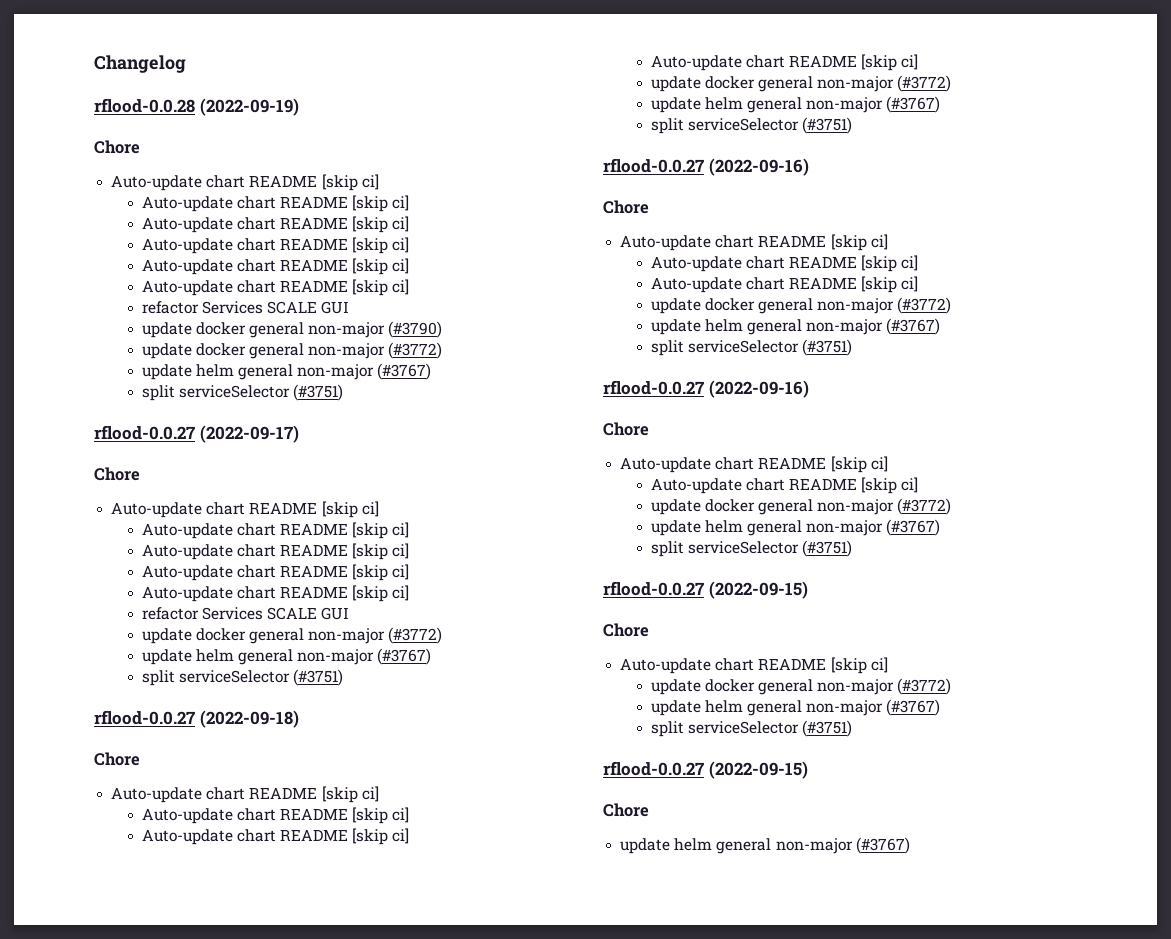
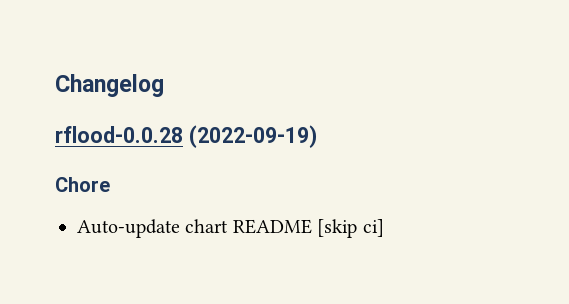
[141,195,410,212] [141,216,410,233] [141,237,410,254] [141,258,410,275] [141,279,410,296] [141,301,350,314] [141,321,443,338] [141,342,443,359] [141,363,432,380] [141,384,343,401] [94,425,299,443] [94,467,140,481] [111,501,379,518] [141,522,410,539] [141,543,410,560] [141,564,410,581] [141,585,410,602] [141,607,350,620] [141,627,443,644] [141,648,432,665] [141,669,343,686] [94,710,299,728] [94,752,140,766] [111,786,379,803] [141,807,410,824] [141,828,410,845] [650,54,919,71] [650,75,952,92] [650,96,941,113] [650,117,852,134] [603,158,809,176] [603,200,649,214] [620,234,888,251] [650,255,919,272] [650,276,919,293] [650,297,952,314] [650,318,941,335] [650,339,852,356] [603,380,809,398] [603,422,649,436] [620,456,888,473] [650,477,919,494] [650,498,952,515] [650,519,941,536] [650,540,852,557] [603,581,808,599] [603,623,649,637] [620,657,888,674] [650,678,952,695] [650,699,941,716] [650,720,852,737] [603,761,808,779] [603,803,649,817] [620,837,910,854] // Auto-update chart README [skip ci] // Auto-update chart README [skip ci] // Auto-update chart README [skip ci] // Auto-update chart README [skip ci] // Auto-update chart README [skip ci] // refactor Services SCALE GUI // update docker general non-major (#3790) // update docker general non-major (#3772) // update helm general non-major (#3767) // split serviceSelector (#3751) // rflood-0.0.27 (2022-09-17) // Chore // Auto-update chart README [skip ci] // Auto-update chart README [skip ci] // Auto-update chart README [skip ci] // Auto-update chart README [skip ci] // Auto-update chart README [skip ci] // refactor Services SCALE GUI // update docker general non-major (#3772) // update helm general non-major (#3767) // split serviceSelector (#3751) // rflood-0.0.27 (2022-09-18) // Chore // Auto-update chart README [skip ci] // Auto-update chart README [skip ci] // Auto-update chart README [skip ci] // Auto-update chart README [skip ci] // update docker general non-major (#3772) // update helm general non-major (#3767) // split serviceSelector (#3751) // rflood-0.0.27 (2022-09-16) // Chore // Auto-update chart README [skip ci] // Auto-update chart README [skip ci] // Auto-update chart README [skip ci] // update docker general non-major (#3772) // update helm general non-major (#3767) // split serviceSelector (#3751) // rflood-0.0.27 (2022-09-16) // Chore // Auto-update chart README [skip ci] // Auto-update chart README [skip ci] // update docker general non-major (#3772) // update helm general non-major (#3767) // split serviceSelector (#3751) // rflood-0.0.27 (2022-09-15) // Chore // Auto-update chart README [skip ci] // update docker general non-major (#3772) // update helm general non-major (#3767) // split serviceSelector (#3751) // rflood-0.0.27 (2022-09-15) // Chore // update helm general non-major (#3767) -> (384, 228) none

